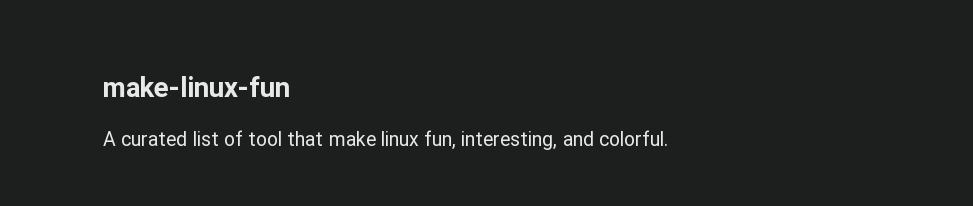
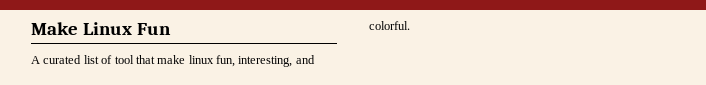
[103,76,290,97] make-linux-fun -> [31,22,171,35] Make Linux Fun

